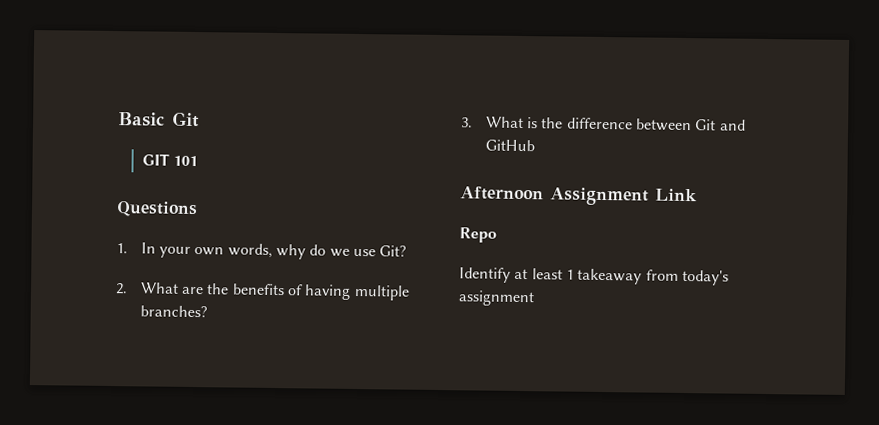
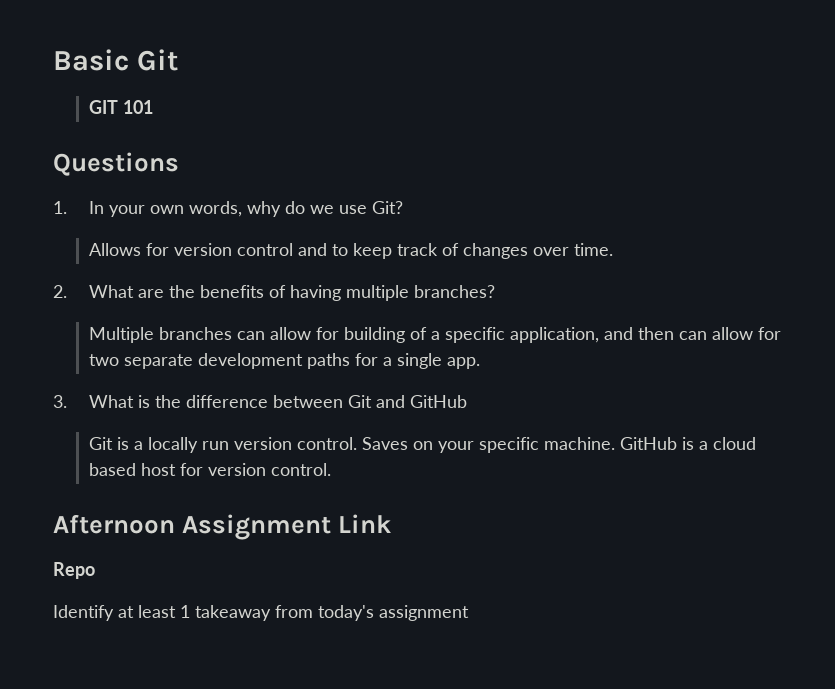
(407, 251) none -> [88,243,613,259] // Allows for version control and to keep track of changes over time.
(207, 311) none -> [88,327,781,343] [88,353,480,369] // Multiple branches can allow for building of a specific application, and then can allow for two separate development paths for a single app.
(535, 145) none -> [88,437,756,453] [88,463,331,476] // Git is a locally run version control. Saves on your specific machine. GitHub is a cloud based host for version control.

